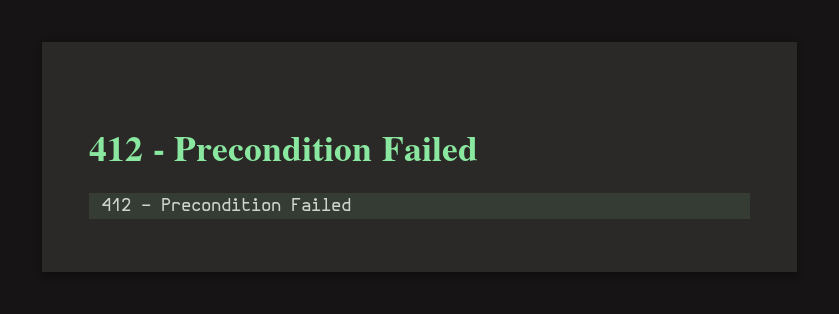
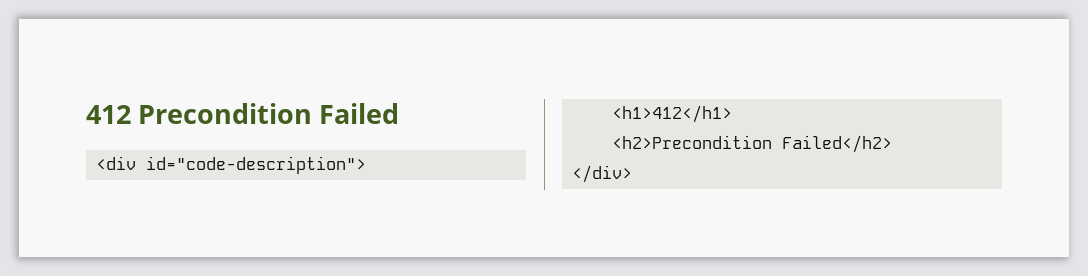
[89,137,165,161] 412 - -> [86,105,131,124] 412
[100,198,351,211] 412 - Precondition Failed -> [96,156,367,174] [612,105,733,123] [612,135,893,153] [572,165,633,183] <div id="code-description"> // <h1>412</h1> // <h2>Precondition Failed</h2> // </div>

